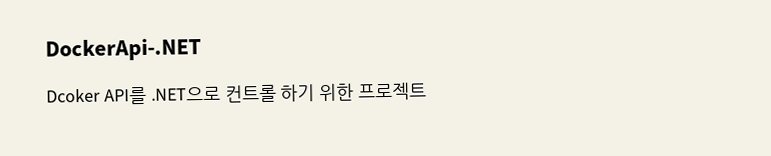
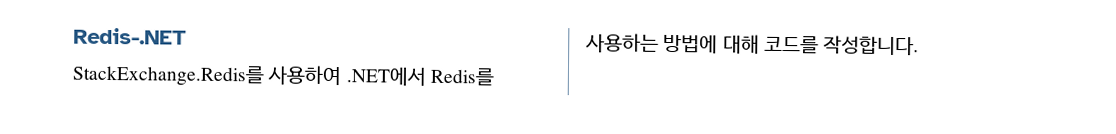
[45,38,202,62] [46,82,428,105] DockerApi-.NET // Dcoker API를 .NET으로 컨트롤 하기 위한 프로젝트 -> [73,27,187,45] [72,64,494,87] [585,33,920,56] Redis-.NET // StackExchange.Redis를 사용하여 .NET에서 Redis를 사용하는 방법에 대해 코드를 작성합니다.

